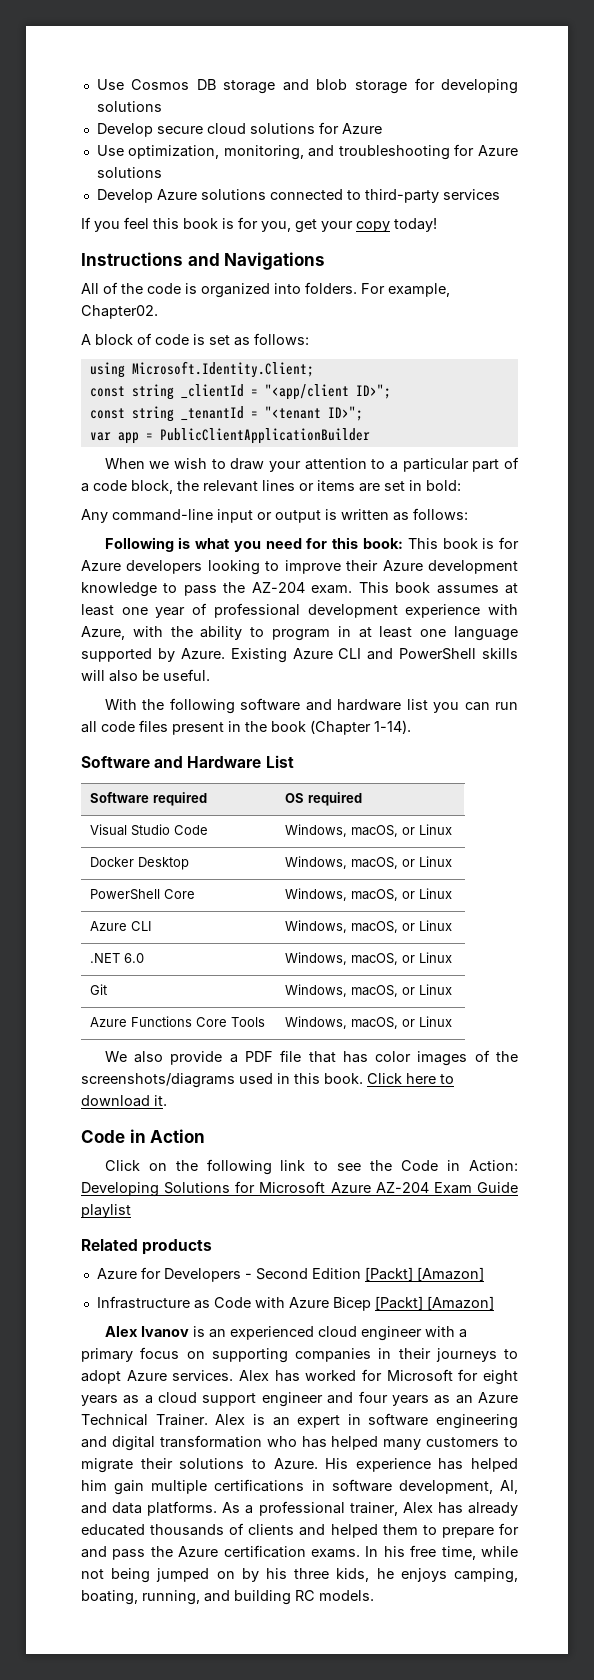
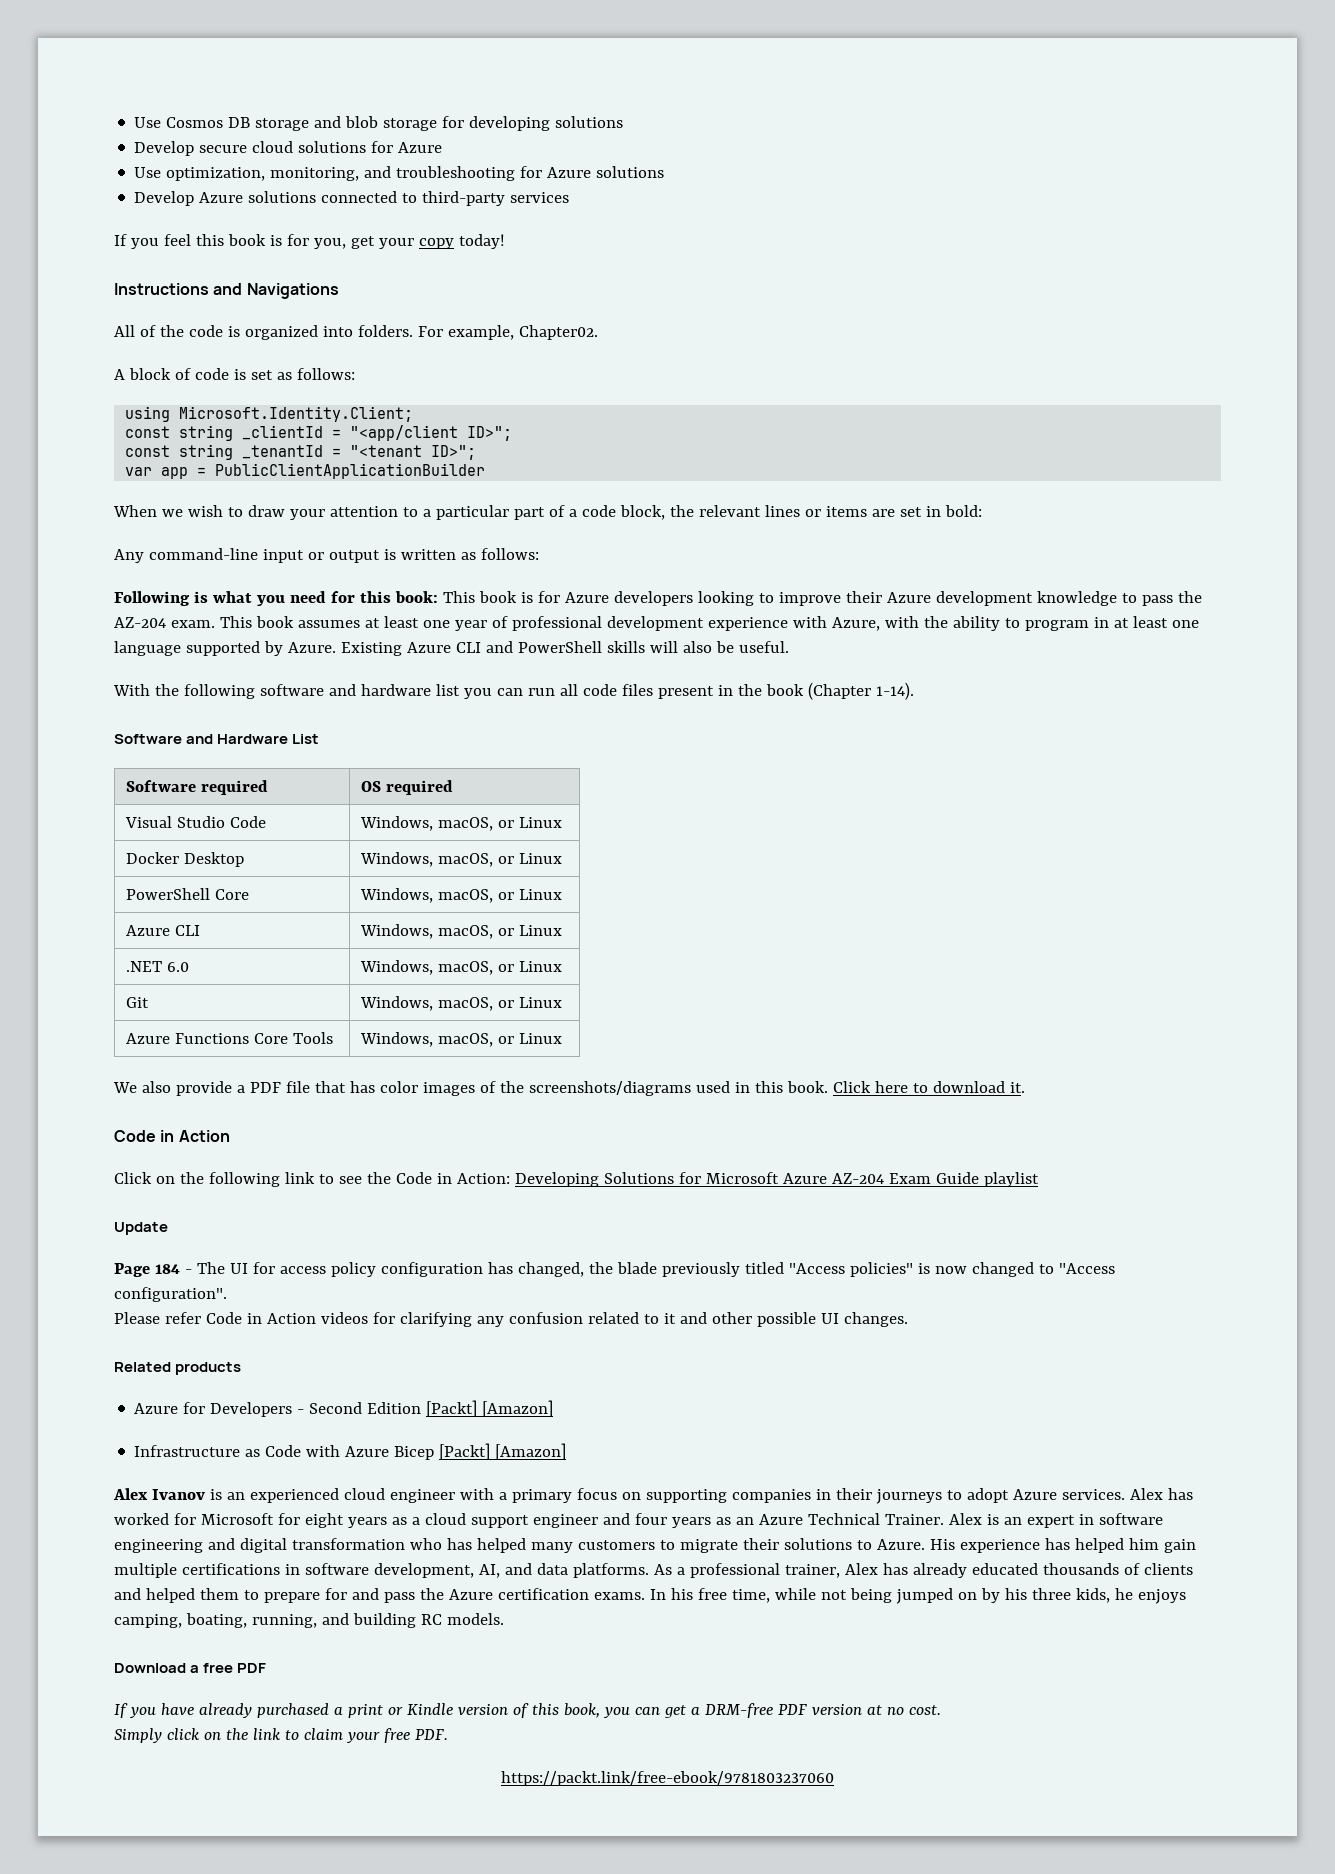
(131, 1211) none -> [114,1222,168,1235] [114,1262,1115,1277] [114,1287,227,1302] [114,1312,908,1327] // Update // Page 184 - The UI for access policy configuration has changed, the blade previously titled "Access policies" is now changed to "Access configuration". // Please refer Code in Action videos for clarifying any confusion related to it and other possible UI changes.
(374, 1595) none -> [114,1663,267,1673] [114,1703,941,1718] [114,1728,448,1743] [501,1771,834,1786] // Download a free PDF // If you have already purchased a print or Kindle version of this book, you can get a DRM-free PDF version at no cost. // Simply click on the link to claim your free PDF. // https://packt.link/free-ebook/9781803237060

